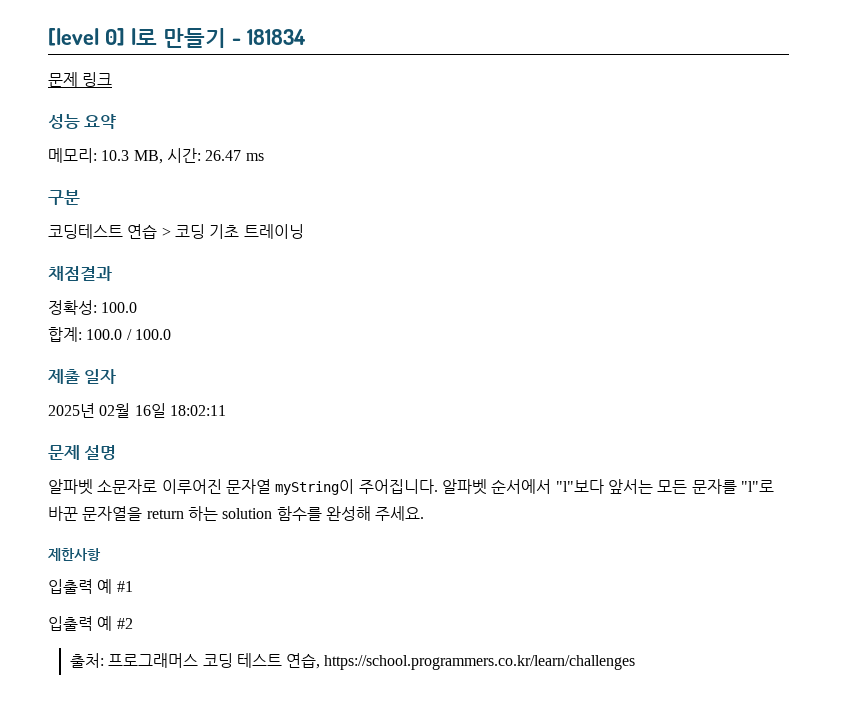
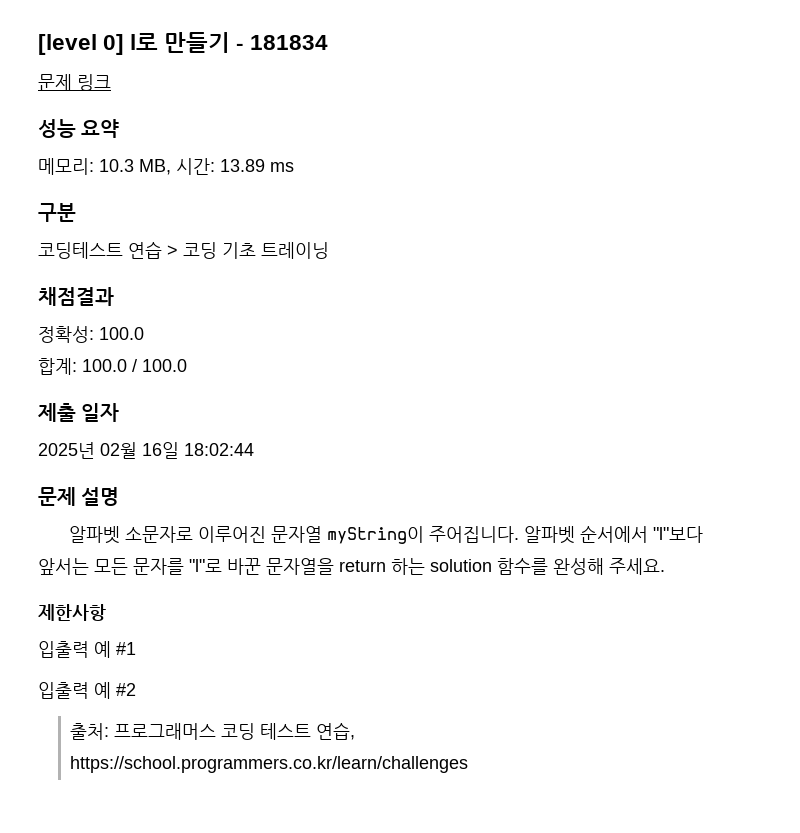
[205,150,242,161] 26.47 -> [220,159,265,172] 13.89
[169,405,226,416] 18:02:11 -> [184,443,254,456] 18:02:44

